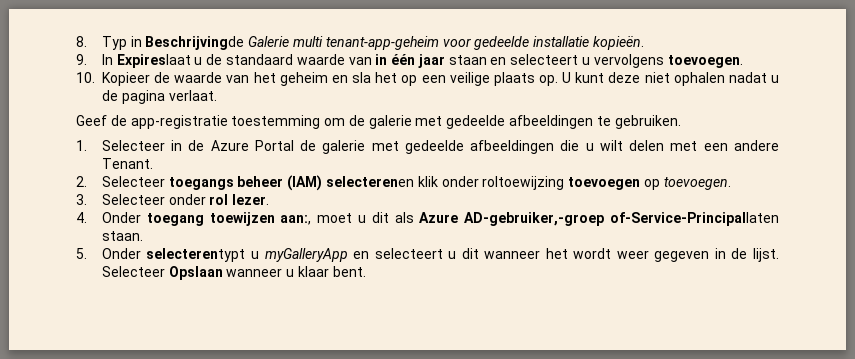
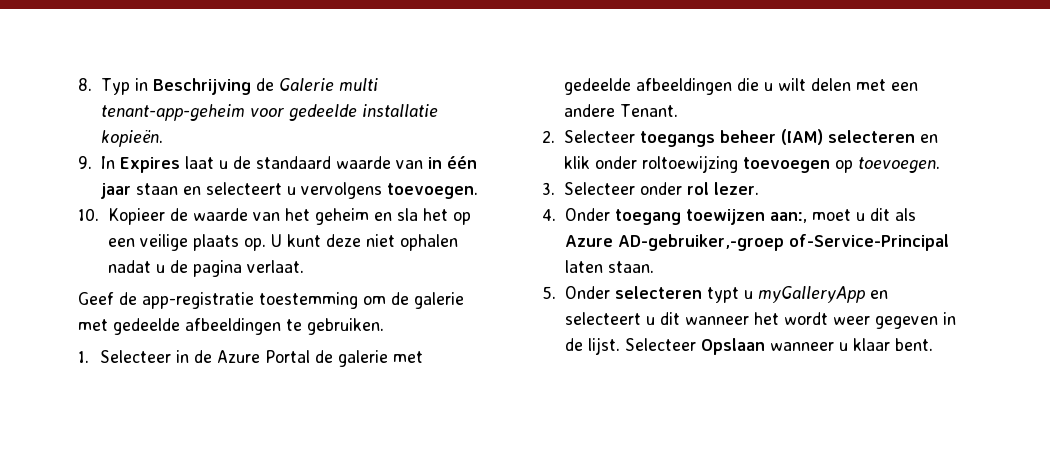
[145,36,245,50] Beschrijvingde -> [152,78,274,95] Beschrijving de
[116,54,191,68] Expireslaat -> [119,156,214,173] Expires laat
[326,176,415,187] selecterenen -> [828,130,939,143] selecteren en
[610,212,780,226] of-Service-Principallaten -> [788,234,949,251] [564,260,603,273] of-Service-Principal laten
[146,248,246,262] selecterentypt -> [614,286,739,303] selecteren typt

